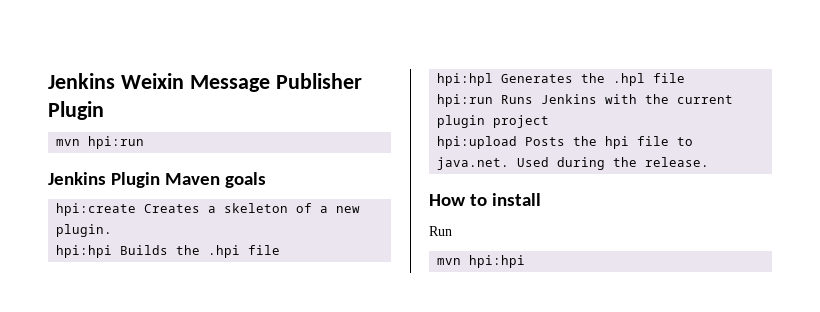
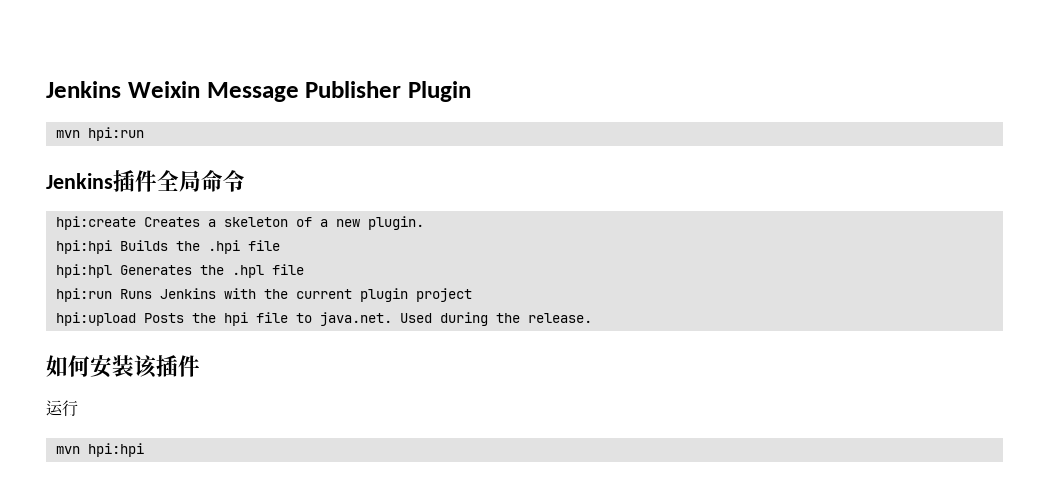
[111,172,267,188] Plugin Maven goals -> [113,170,245,192] 插件全局命令
[429,193,542,206] [429,226,452,236] How to install // Run -> [46,355,200,378] [46,400,78,417] 如何安装该插件 // 运行

